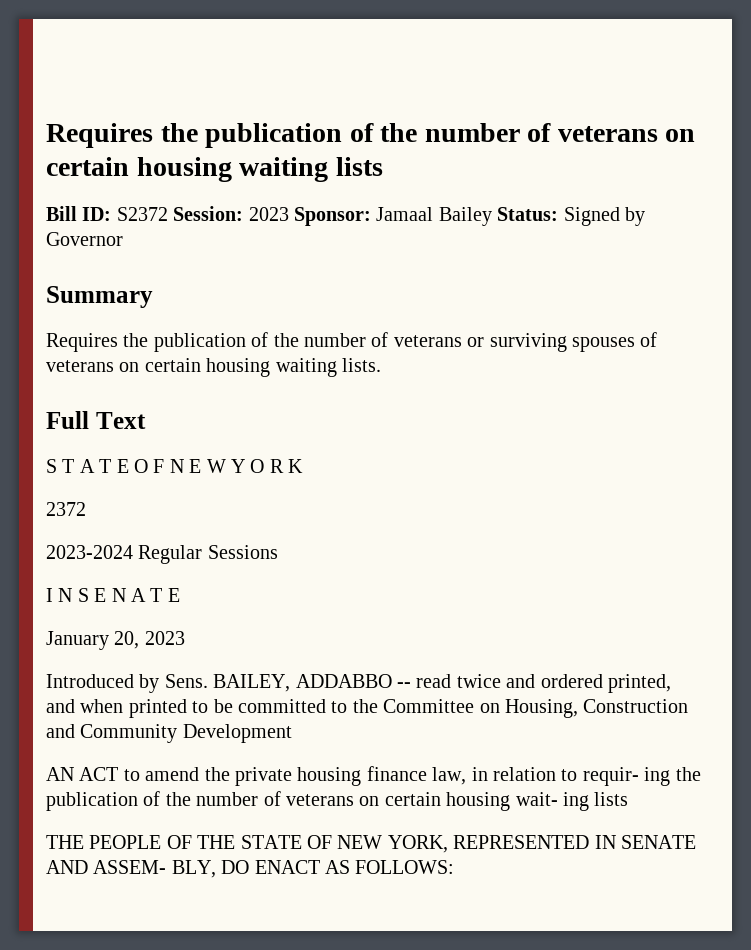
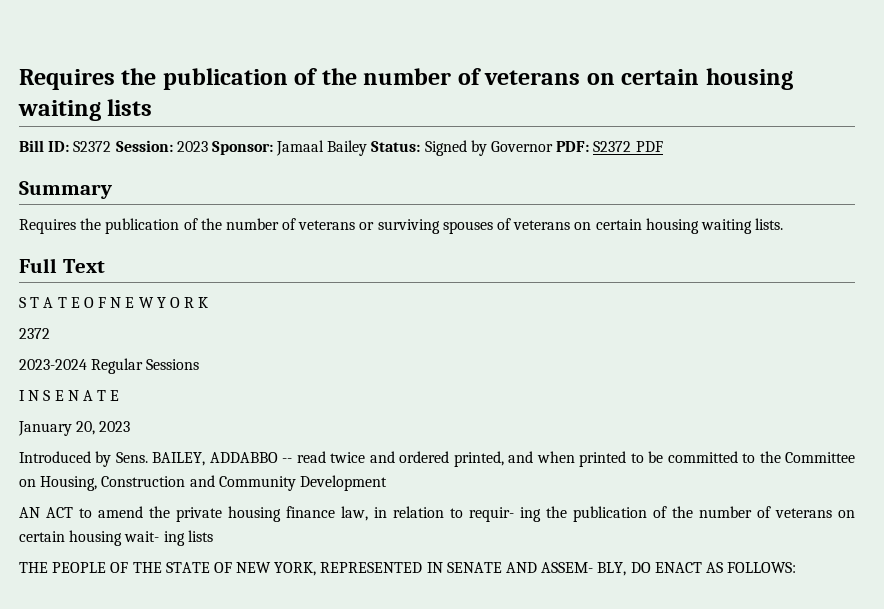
(123, 239) none -> [556,141,663,152] PDF: S2372 PDF

